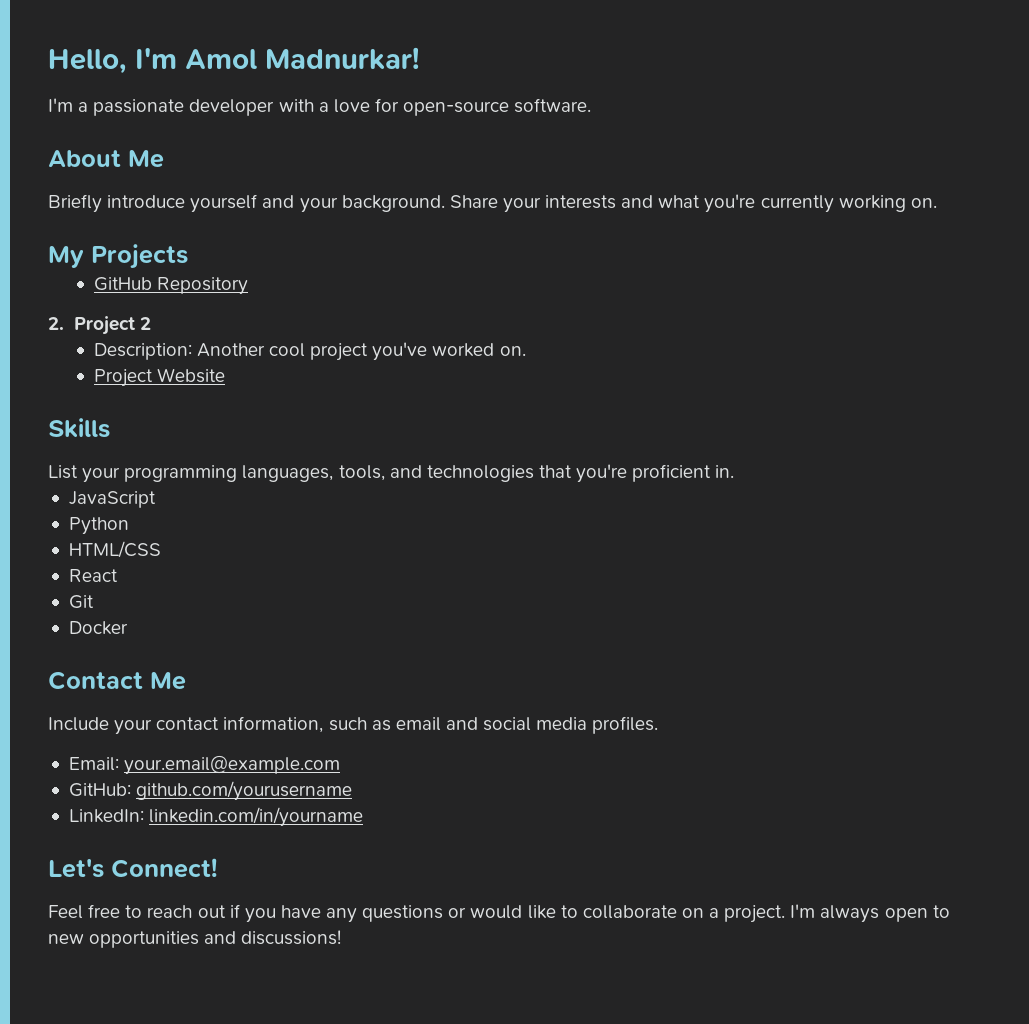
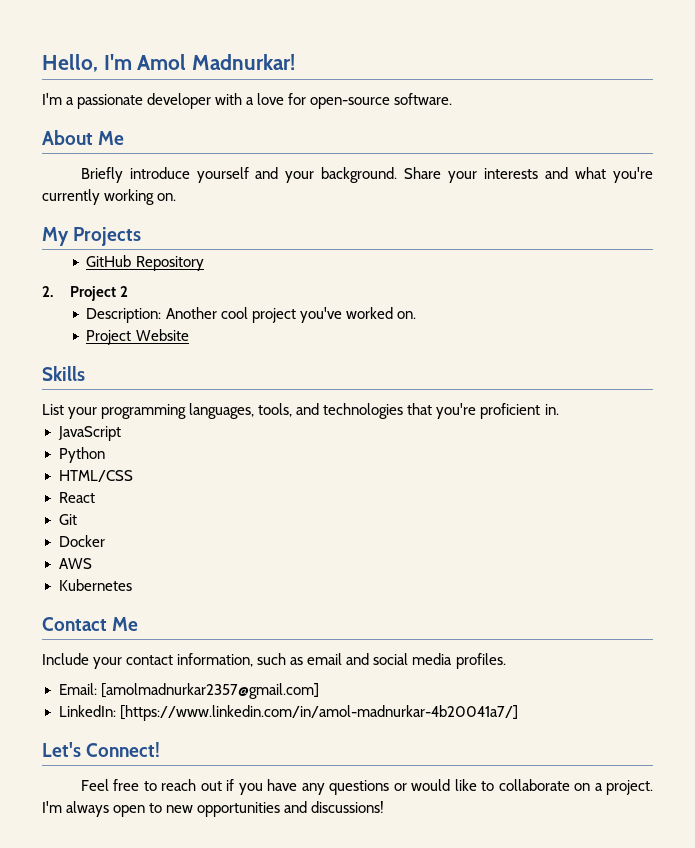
(128, 628) none -> [58,558,92,569] [58,579,132,591] // AWS // Kubernetes
[124,755,341,775] [68,781,353,801] your.email@example.com // GitHub: github.com/yourusername -> [100,683,319,699] [amolmadnurkar2357@gmail.com]
[149,807,364,827] linkedin.com/in/yourname -> [119,705,518,721] [https://www.linkedin.com/in/amol-madnurkar-4b20041a7/]

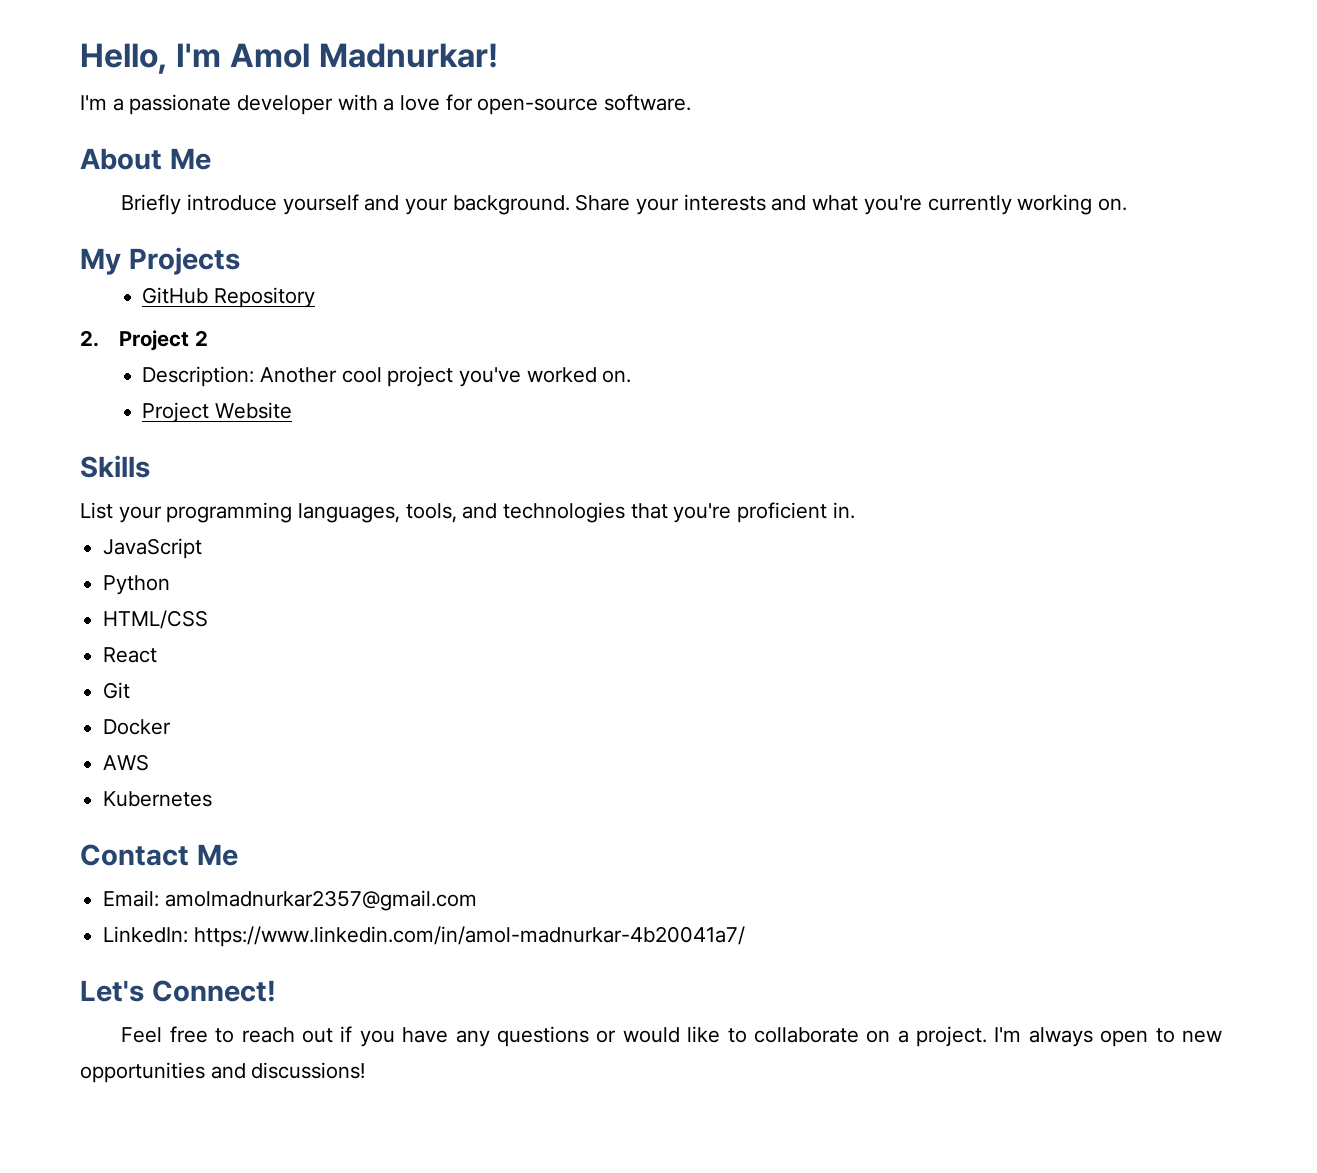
[42,653,506,669] // Include your contact information, such as email and social media profiles. -> (238, 855) none
[100,683,319,699] [amolmadnurkar2357@gmail.com] -> [164,890,477,911] amolmadnurkar2357@gmail.com
[119,705,518,721] [https://www.linkedin.com/in/amol-madnurkar-4b20041a7/] -> [193,926,745,947] https://www.linkedin.com/in/amol-madnurkar-4b20041a7/

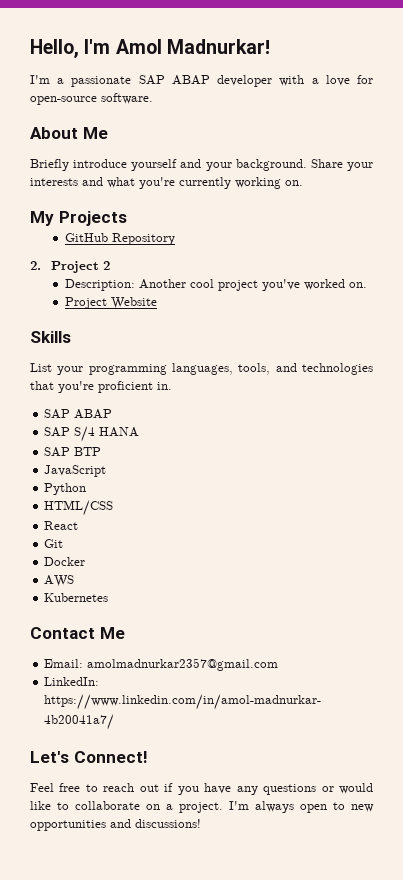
(232, 104) none -> [138,75,210,85] SAP ABAP
(855, 510) none -> [44,409,113,419] [44,426,140,442] [44,447,102,457] // SAP ABAP // SAP S/4 HANA // SAP BTP

